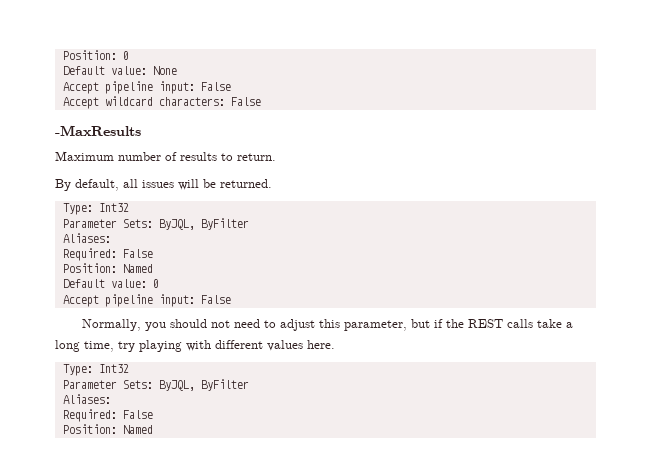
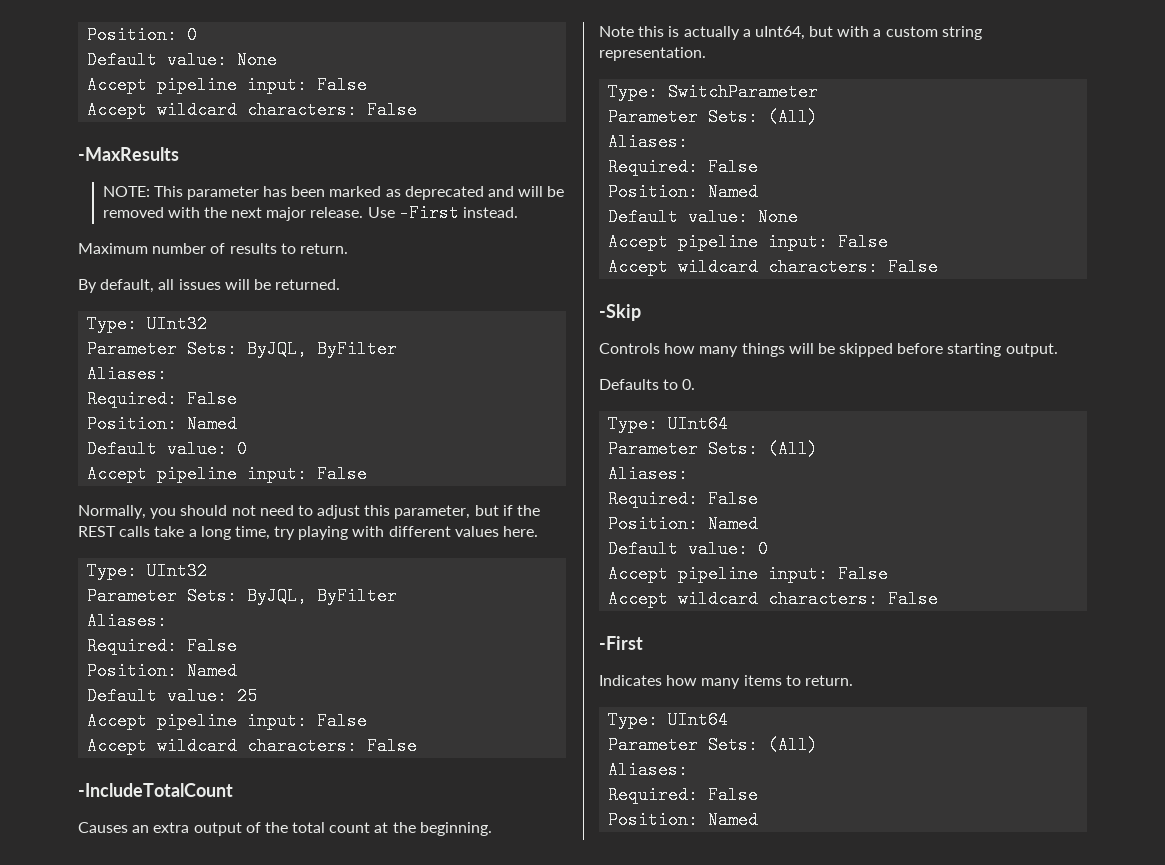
(141, 130) none -> [102,186,565,200] [102,204,518,222] // NOTE: This parameter has been marked as deprecated and will be removed with the next major release. Use -First instead.
[98,203,129,212] Int32 -> [147,315,208,333] UInt32
[98,364,129,373] [62,379,249,391] [62,394,111,404] [62,409,153,422] [62,424,153,434] Int32 // Parameter Sets: ByJQL, ByFilter // Aliases: // Required: False // Position: Named -> [147,562,208,580] [87,587,398,605] [87,612,168,630] [87,637,238,655] [87,662,238,680] [87,687,258,705] [87,712,368,730] [87,737,418,755] [78,783,233,797] [78,822,492,836] [599,26,982,40] [599,47,706,61] [608,83,819,101] [608,108,819,126] [608,133,689,151] [608,158,759,176] [608,183,759,201] [608,208,799,226] [608,233,889,251] [608,258,939,276] [599,304,641,321] [599,343,1058,357] [599,379,696,390] [608,415,729,433] [608,440,819,458] [608,465,689,483] [608,490,759,508] [608,515,759,533] [608,540,769,558] [608,565,889,583] [608,590,939,608] [599,636,643,650] [599,675,853,689] [608,711,729,729] [608,736,819,754] [608,761,689,779] [608,786,759,804] [608,811,759,829] UInt32 // Parameter Sets: ByJQL, ByFilter // Aliases: // Required: False // Position: Named // Default value: 25 // Accept pipeline input: False // Accept wildcard characters: False // -IncludeTotalCount // Causes an extra output of the total count at the beginning. // Note this is actually a uInt64, but with a custom string representation. // Type: SwitchParameter // Parameter Sets: (All) // Aliases: // Required: False // Position: Named // Default value: None // Accept pipeline input: False // Accept wildcard characters: False // -Skip // Controls how many things will be skipped before starting output. // Defaults to 0. // Type: UInt64 // Parameter Sets: (All) // Aliases: // Required: False // Position: Named // Default value: 0 // Accept pipeline input: False // Accept wildcard characters: False // -First // Indicates how many items to return. // Type: UInt64 // Parameter Sets: (All) // Aliases: // Required: False // Position: Named

